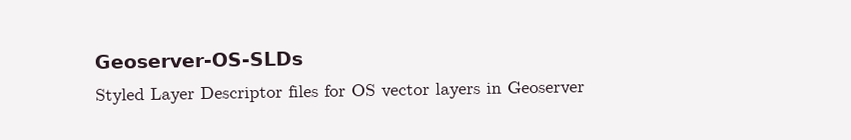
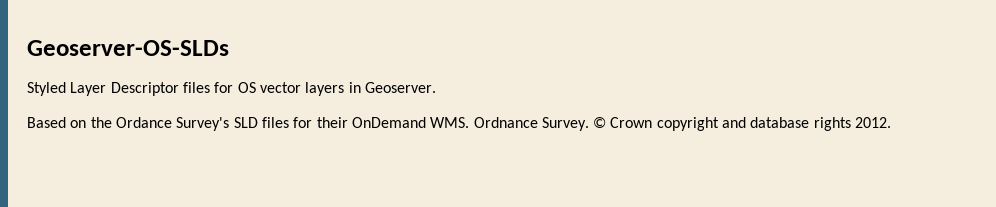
[507,80,585,96] Geoserver -> [364,82,436,93] [27,117,892,131] Geoserver. // Based on the Ordance Survey's SLD files for their OnDemand WMS. Ordnance Survey. © Crown copyright and database rights 2012.

